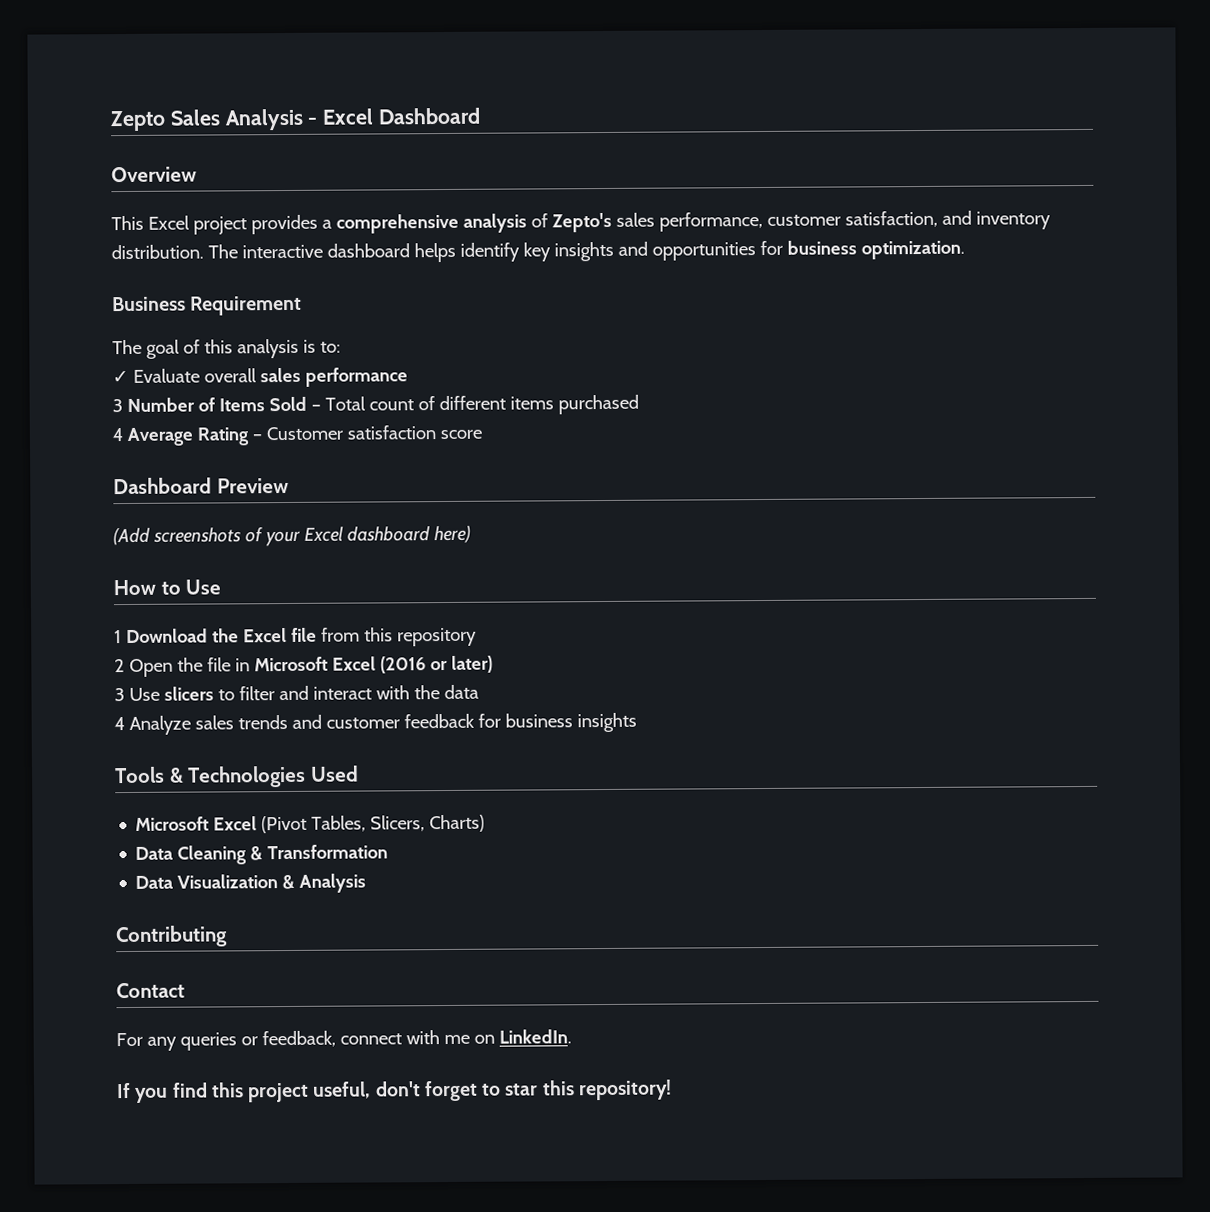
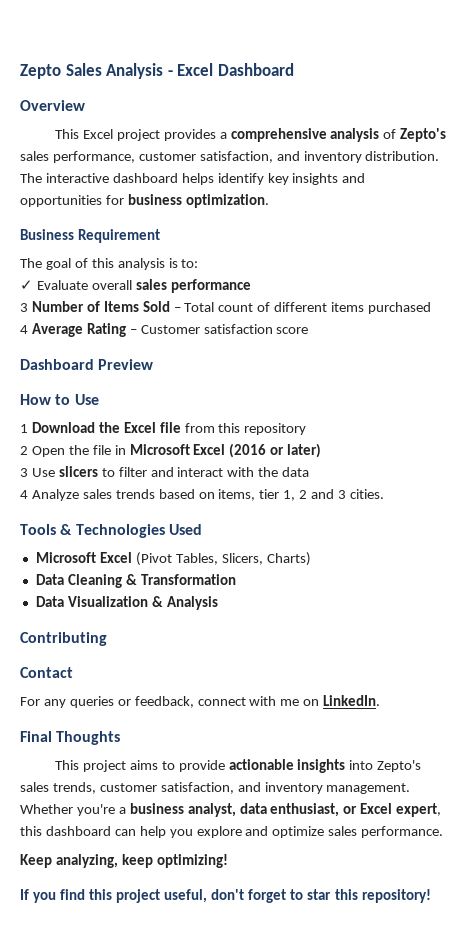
[113,525,471,547] // (Add screenshots of your Excel dashboard here) -> (154, 364) none
[291,712,637,733] and customer feedback for business insights -> [158,489,384,501] based on items, tier 1, 2 and 3 cities.
(572, 1036) none -> [20,731,121,745] [54,759,422,773] [20,782,411,794] [20,803,442,817] [20,826,444,838] [20,854,228,868] // Final Thoughts // This project aims to provide actionable insights into Zepto's sales trends, customer satisfaction, and inventory management. Whether you're a business analyst, data enthusiast, or Excel expert, this dashboard can help you explore and optimize sales performance. // Keep analyzing, keep optimizing!

